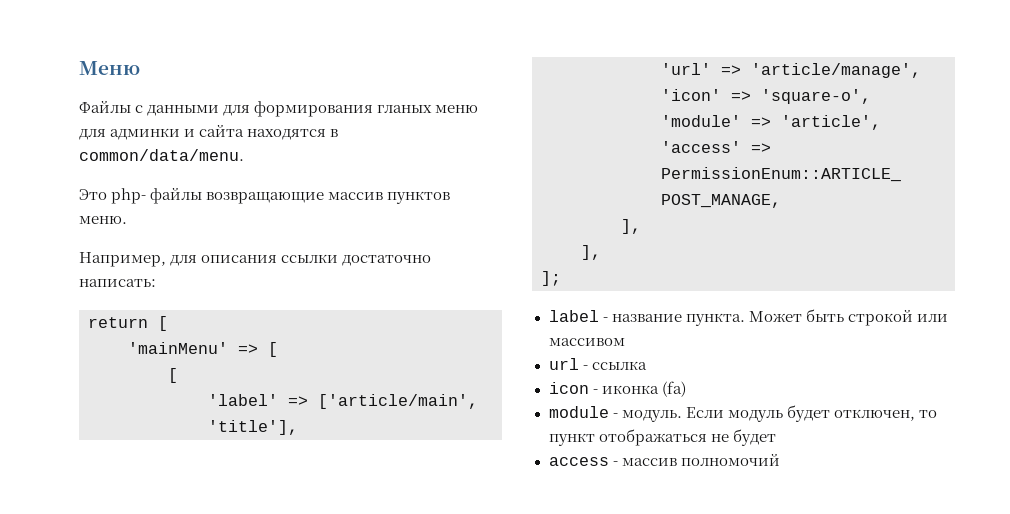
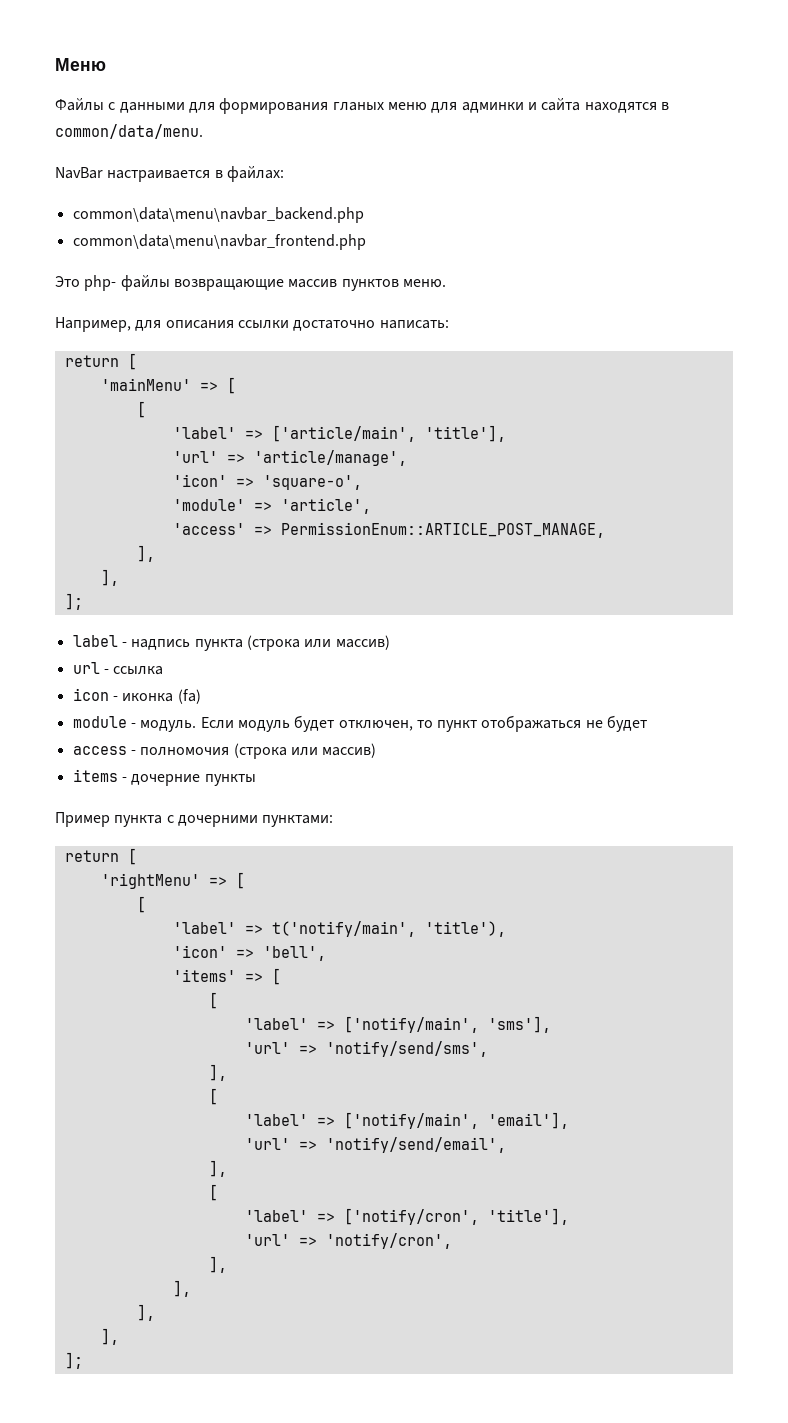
(244, 155) none -> [55,166,284,182] [72,207,364,223] [72,234,366,250] // NavBar настраивается в файлах: // common\data\menu\navbar_backend.php // common\data\menu\navbar_frontend.php
[611,309,948,326] [548,338,625,346] название пункта. Может быть строкой или массивом -> [131,635,390,651] надпись пункта (строка или массив)
[621,453,780,466] массив полномочий -> [140,743,377,759] [72,769,256,786] [55,812,334,827] [64,848,137,865] [100,872,245,889] [136,896,146,913] [172,921,506,937] [172,945,326,961] [172,968,281,985] [208,992,218,1009] [244,1016,551,1033] [244,1041,488,1057] [208,1064,227,1081] [208,1088,218,1105] [244,1112,569,1129] [244,1137,506,1153] [208,1160,227,1177] [208,1184,218,1201] [244,1208,569,1225] [244,1233,452,1249] [208,1256,227,1273] [172,1280,191,1297] [136,1304,155,1321] [100,1328,119,1345] [64,1352,83,1369] полномочия (строка или массив) // items - дочерние пункты // Пример пункта с дочерними пунктами: // return [ // 'rightMenu' => [ // [ // 'label' => t('notify/main', 'title'), // 'icon' => 'bell', // 'items' => [ // [ // 'label' => ['notify/main', 'sms'], // 'url' => 'notify/send/sms', // ], // [ // 'label' => ['notify/main', 'email'], // 'url' => 'notify/send/email', // ], // [ // 'label' => ['notify/cron', 'title'], // 'url' => 'notify/cron', // ], // ], // ], // ], // ];

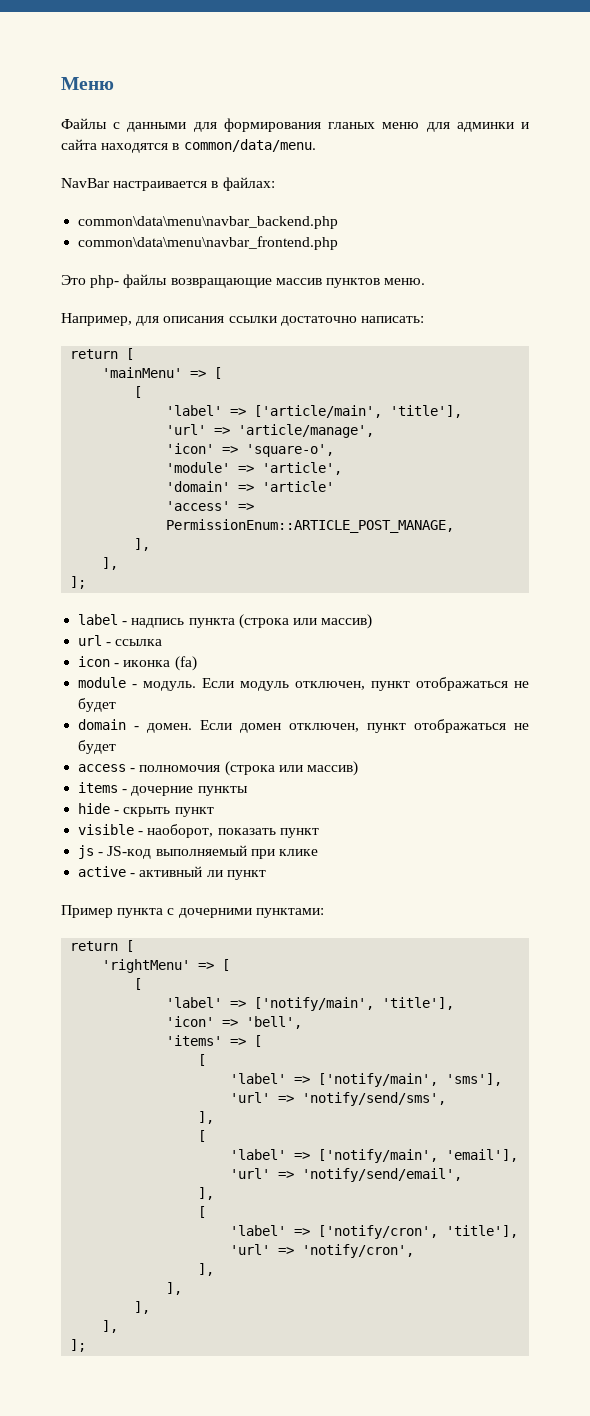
(371, 506) none -> [166,481,335,492] // 'domain' => 'article'
[294,715,433,732] будет отключен, то -> [295,677,529,691] [78,698,117,712] [78,719,360,733] отключен, пункт отображаться не будет // domain - домен. Если домен отключен,
(256, 780) none -> [78,803,214,817] [78,824,319,838] [78,845,318,859] [78,866,266,880] // hide - скрыть пункт // visible - наоборот, показать пункт // js - JS-код выполняемый при клике // active - активный ли пункт
[271,921,506,937] t('notify/main', 'title'), -> [254,997,455,1011] ['notify/main', 'title'],

